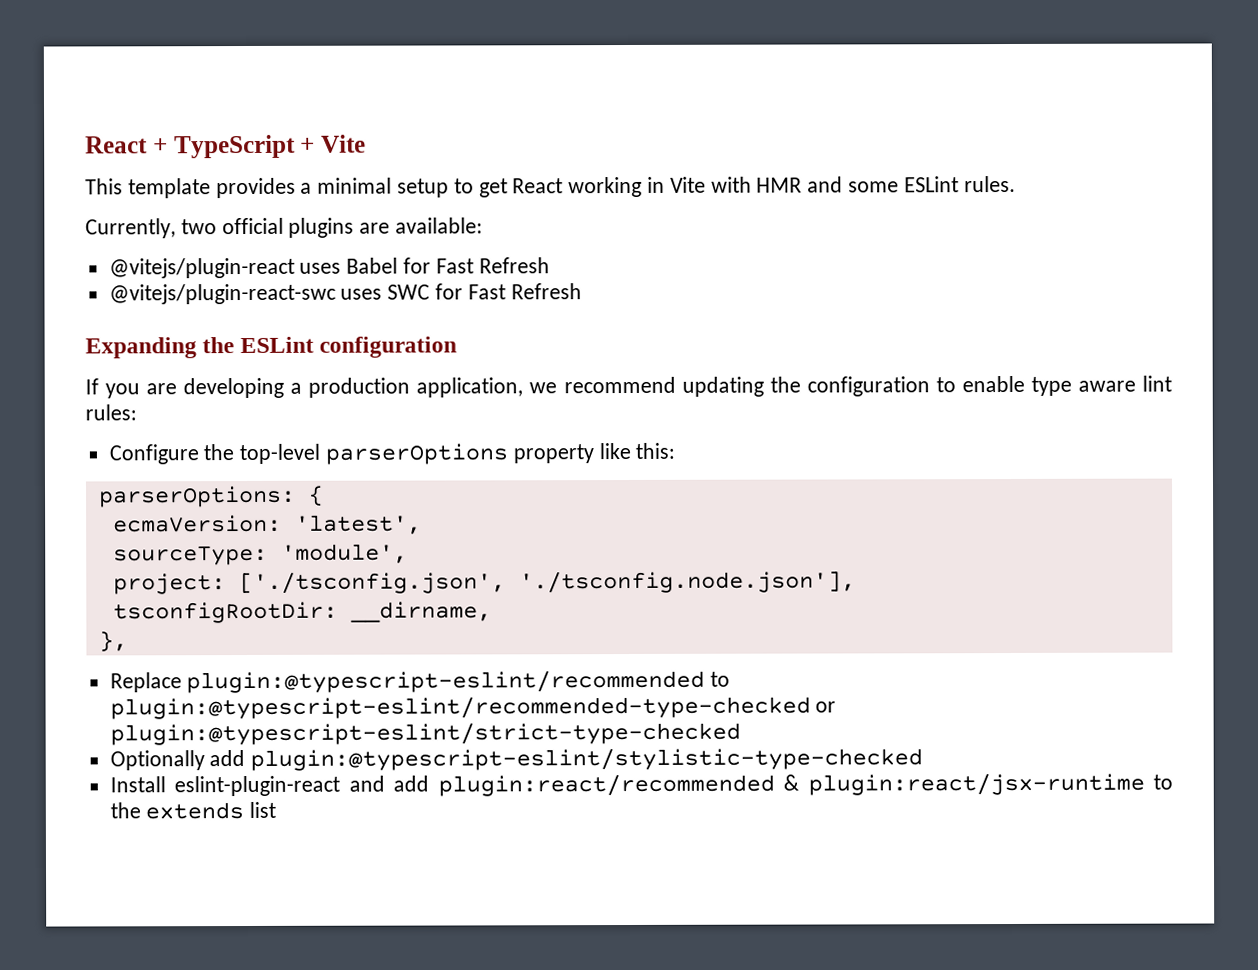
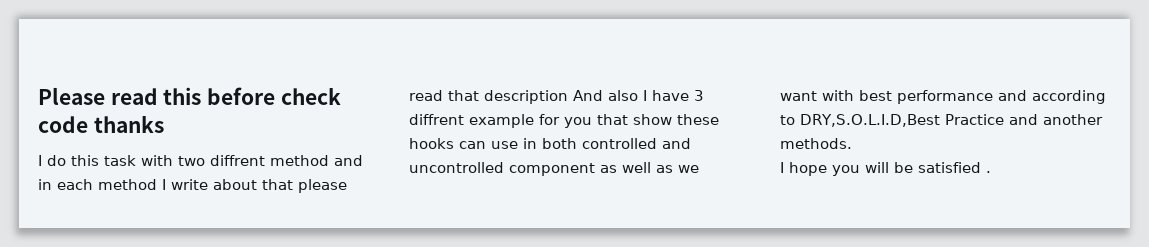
[85,134,366,159] [85,175,1016,199] [85,217,484,239] [108,257,550,279] [108,283,582,305] [85,336,458,359] [85,375,1172,399] [85,404,137,421] [108,442,676,465] [98,485,324,508] [112,514,422,535] [112,543,408,566] [112,571,856,595] [112,601,492,624] [98,631,128,652] [109,670,731,694] [109,696,837,720] [109,722,741,746] [109,748,924,771] [109,773,1173,797] [109,801,277,820] React + TypeScript + Vite // This template provides a minimal setup to get React working in Vite with HMR and some ESLint rules. // Currently, two official plugins are available: // @vitejs/plugin-react uses Babel for Fast Refresh // @vitejs/plugin-react-swc uses SWC for Fast Refresh // Expanding the ESLint configuration // If you are developing a production application, we recommend updating the configuration to enable type aware lint rules: // Configure the top-level parserOptions property like this: // parserOptions: { // ecmaVersion: 'latest', // sourceType: 'module', // project: ['./tsconfig.json', './tsconfig.node.json'], // tsconfigRootDir: __dirname, // }, // Replace plugin:@typescript-eslint/recommended to plugin:@typescript-eslint/recommended-type-checked or plugin:@typescript-eslint/strict-type-checked // Optionally add plugin:@typescript-eslint/stylistic-type-checked // Install eslint-plugin-react and add plugin:react/recommended & plugin:react/jsx-runtime to the extends list -> [38,87,341,105] [38,116,164,133] [38,155,363,166] [38,179,347,193] [409,90,704,104] [409,114,719,128] [409,138,691,149] [409,162,699,176] [780,90,1106,104] [780,114,1103,127] [780,138,852,149] [780,162,991,176] Please read this before check code thanks // I do this task with two diffrent method and in each method I write about that please read that description And also I have 3 diffrent example for you that show these hooks can use in both controlled and uncontrolled component as well as we want with best performance and according to DRY,S.O.L.I.D,Best Practice and another methods. // I hope you will be satisfied .

